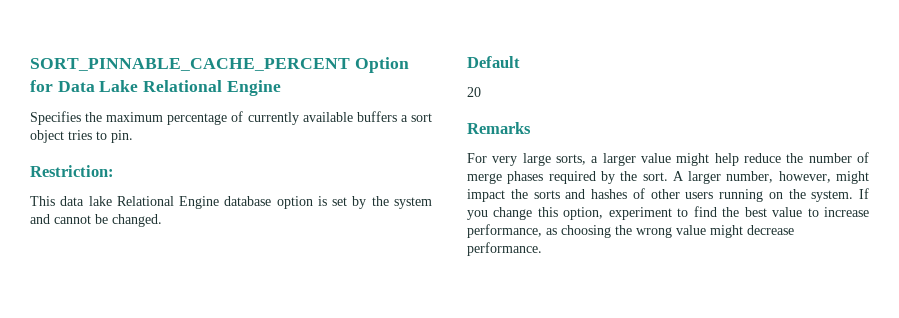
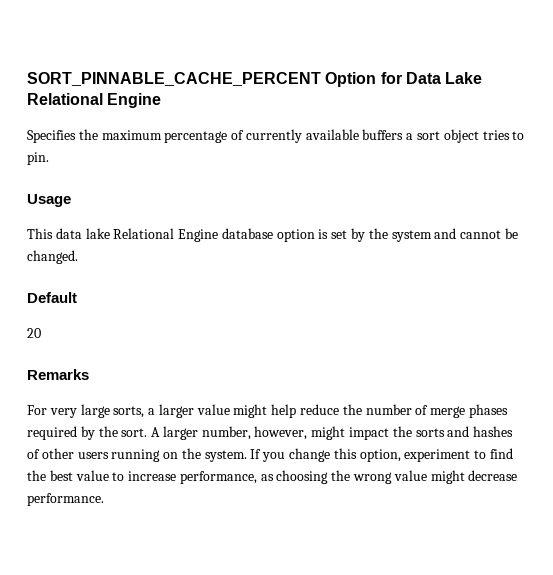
[30,165,114,177] Restriction: -> [27,194,71,207] Usage

